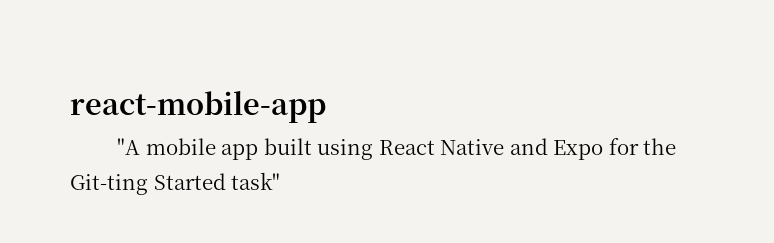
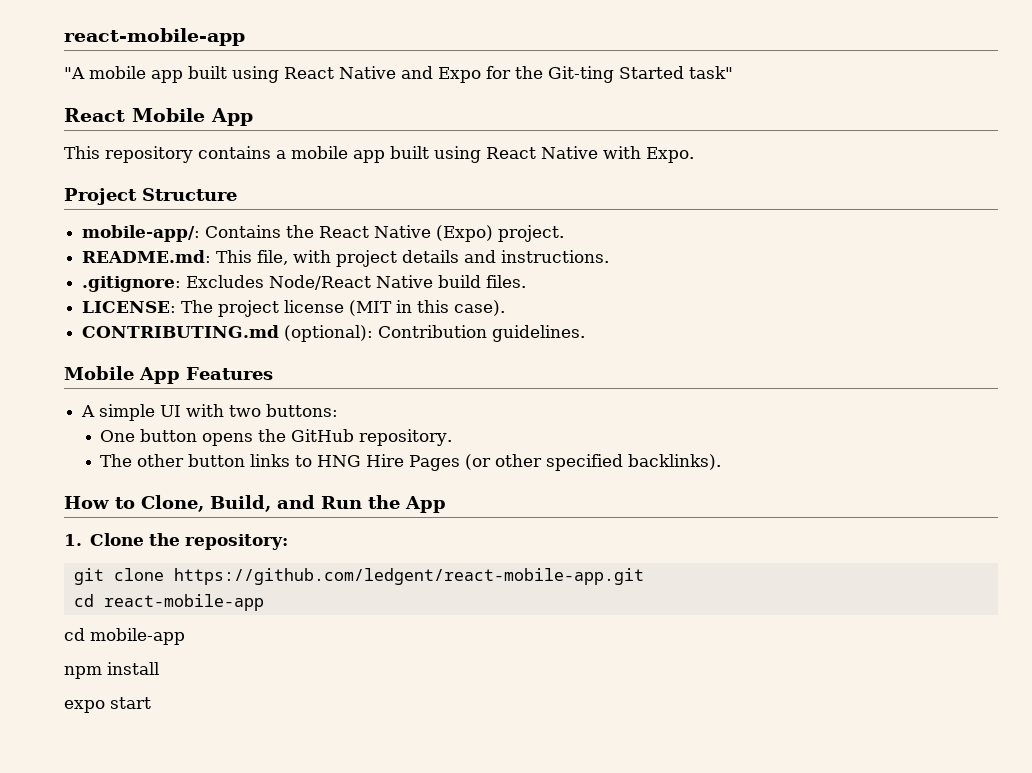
(281, 181) none -> [64,108,253,126] [64,146,694,163] [64,188,237,205] [82,225,565,242] [82,250,610,267] [82,275,527,292] [82,300,506,317] [82,325,586,342] [64,366,273,384] [81,404,339,421] [100,429,453,446] [100,454,722,471] [64,495,446,513] [64,533,289,550] [73,568,644,585] [73,594,264,611] [64,628,185,645] [64,662,159,679] [64,697,151,713] // React Mobile App // This repository contains a mobile app built using React Native with Expo. // Project Structure // mobile-app/: Contains the React Native (Expo) project. // README.md: This file, with project details and instructions. // .gitignore: Excludes Node/React Native build files. // LICENSE: The project license (MIT in this case). // CONTRIBUTING.md (optional): Contribution guidelines. // Mobile App Features // A simple UI with two buttons: // One button opens the GitHub repository. // The other button links to HNG Hire Pages (or other specified backlinks). // How to Clone, Build, and Run the App // 1. Clone the repository: // git clone https://github.com/ledgent/react-mobile-app.git // cd react-mobile-app // cd mobile-app // npm install // expo start

